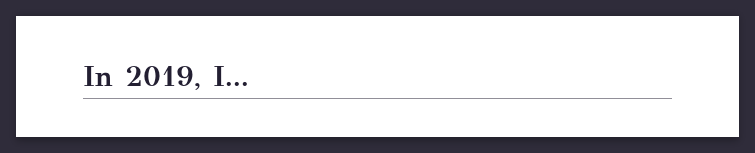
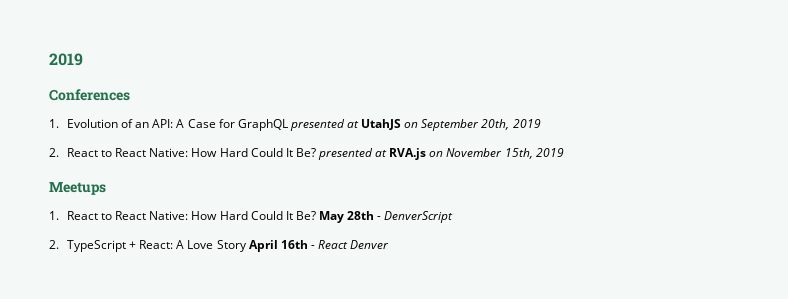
[83,66,249,90] In 2019, I... -> [49,53,83,66] [49,89,130,101] [49,119,541,131] [49,148,564,160] [49,182,106,195] [49,211,454,223] [49,240,390,252] 2019 // Conferences // 1. Evolution of an API: A Case for GraphQL presented at UtahJS on September 20th, 2019 // 2. React to React Native: How Hard Could It Be? presented at RVA.js on November 15th, 2019 // Meetups // 1. React to React Native: How Hard Could It Be? May 28th - DenverScript // 2. TypeScript + React: A Love Story April 16th - React Denver

